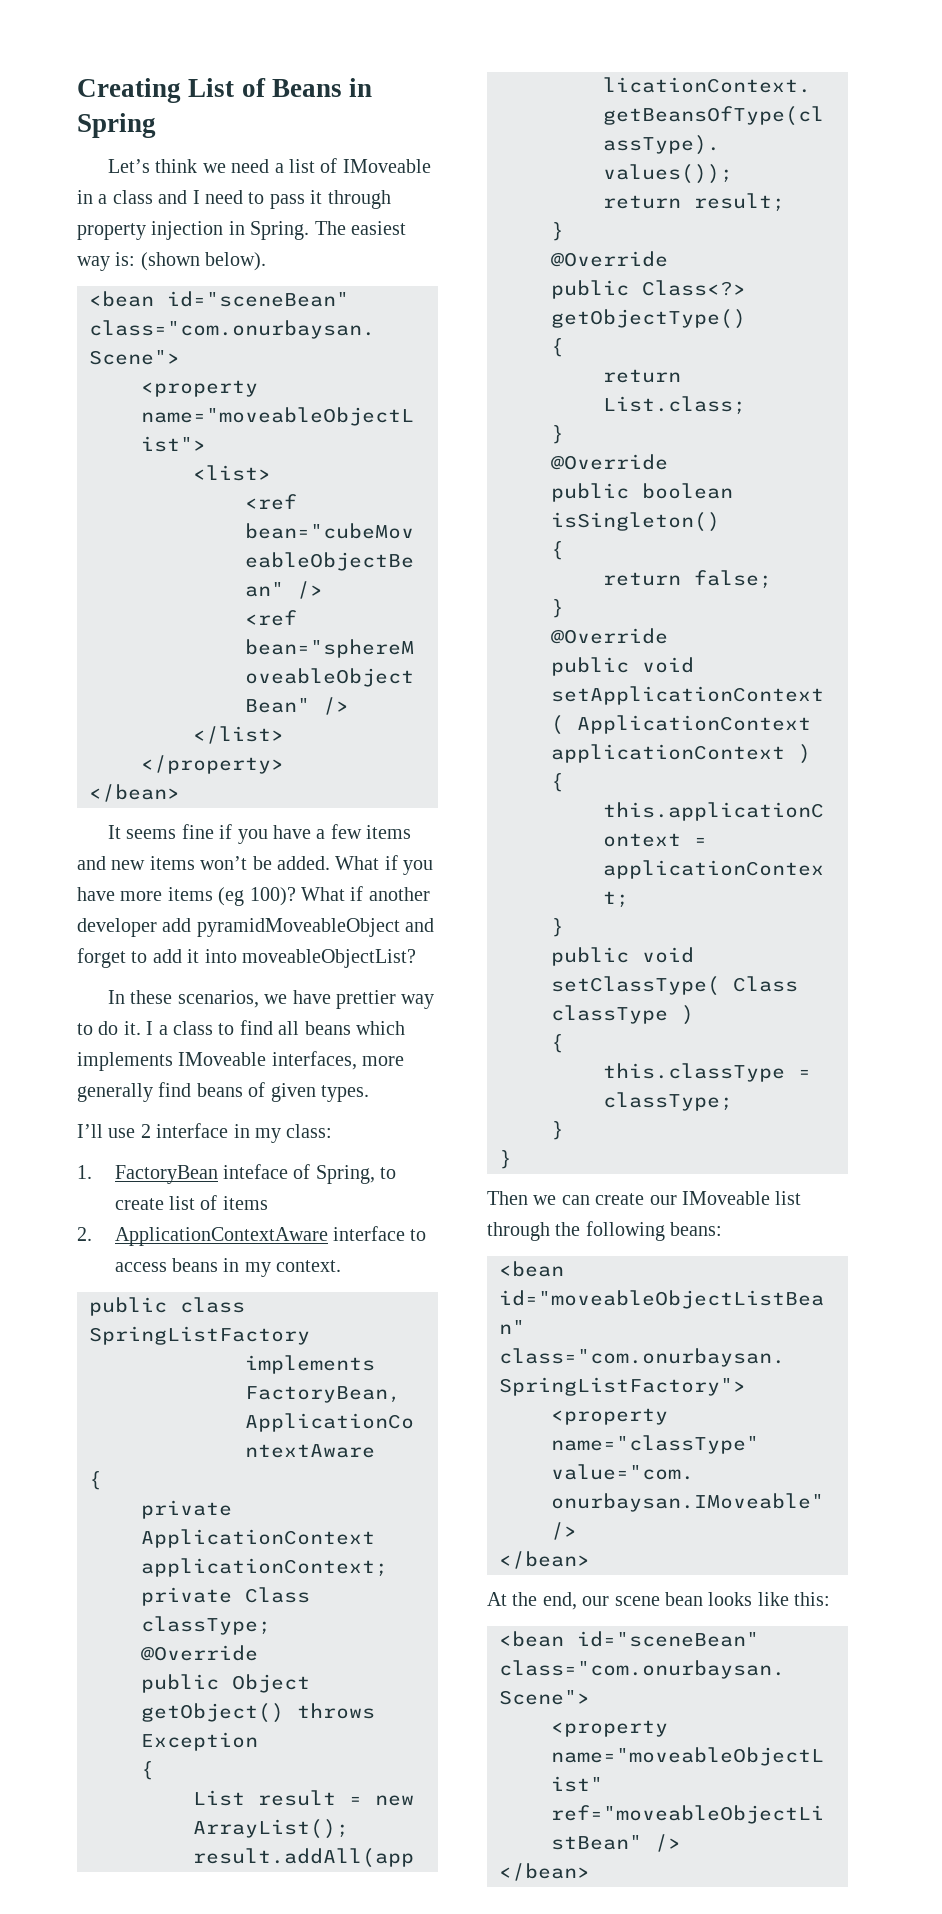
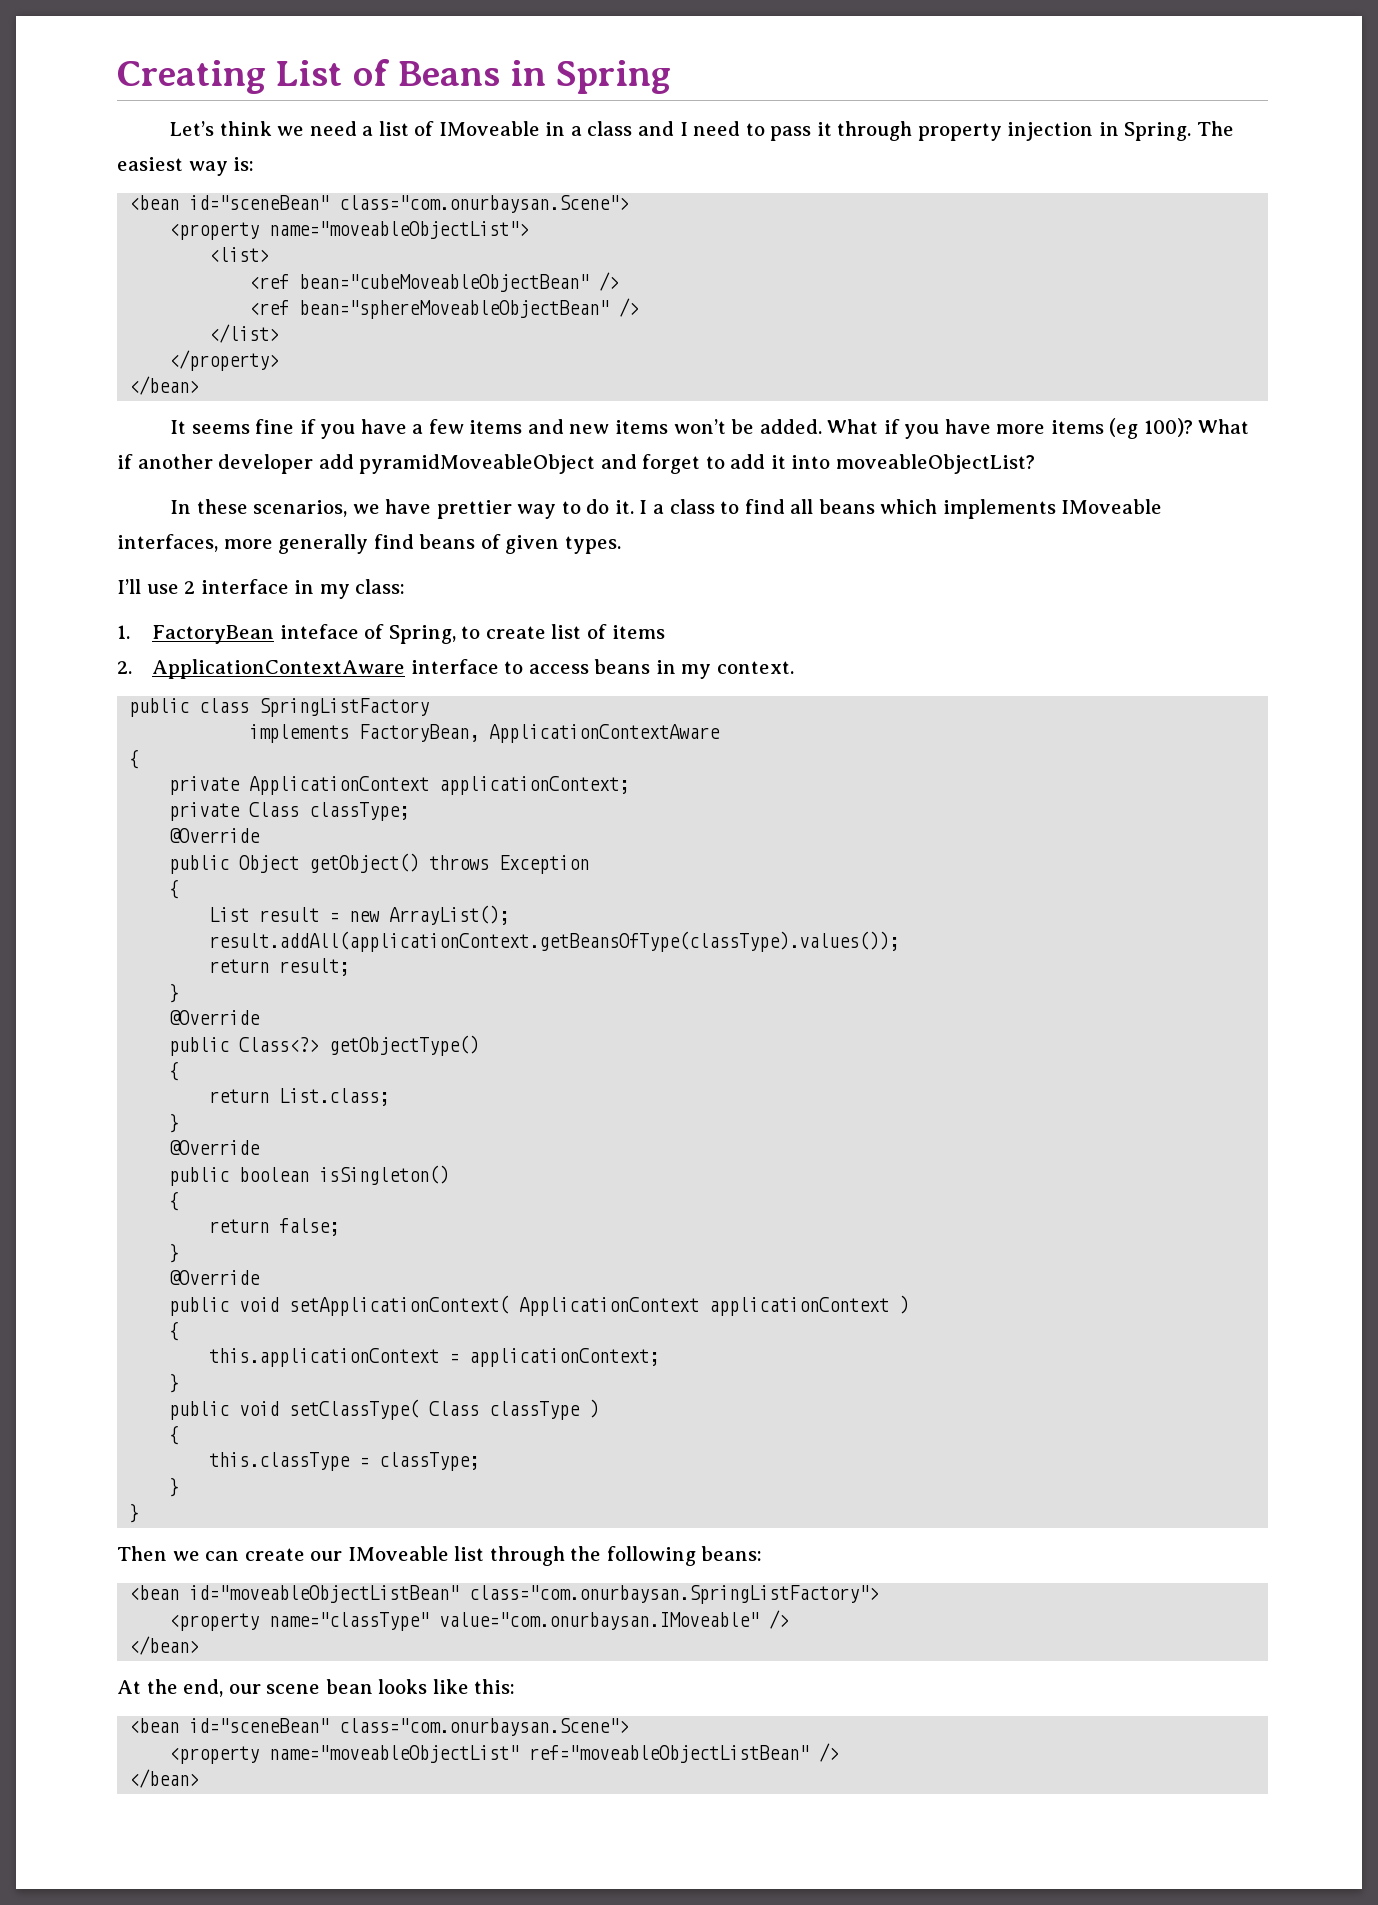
[140,252,267,271] (shown below). -> (255, 164) none

